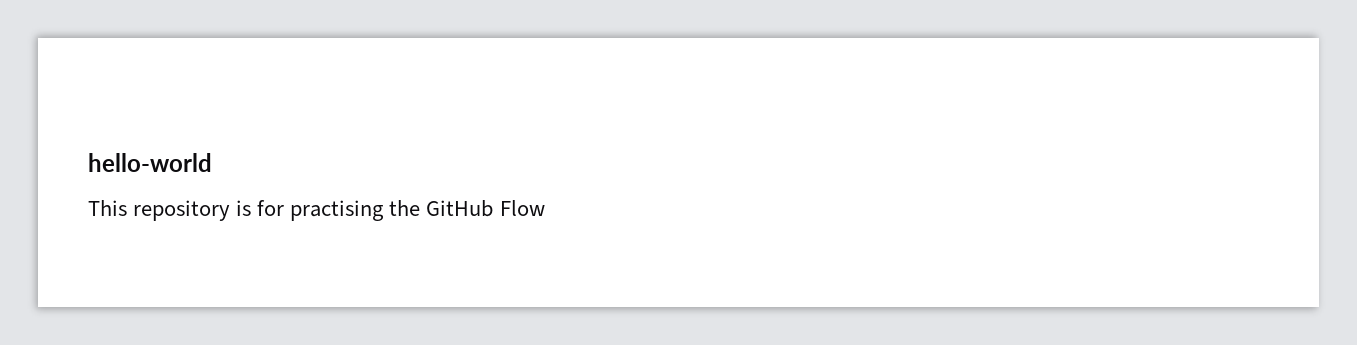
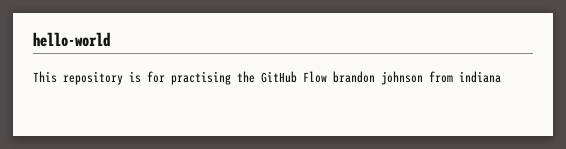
(545, 208) none -> [333,71,501,85] brandon johnson from indiana

